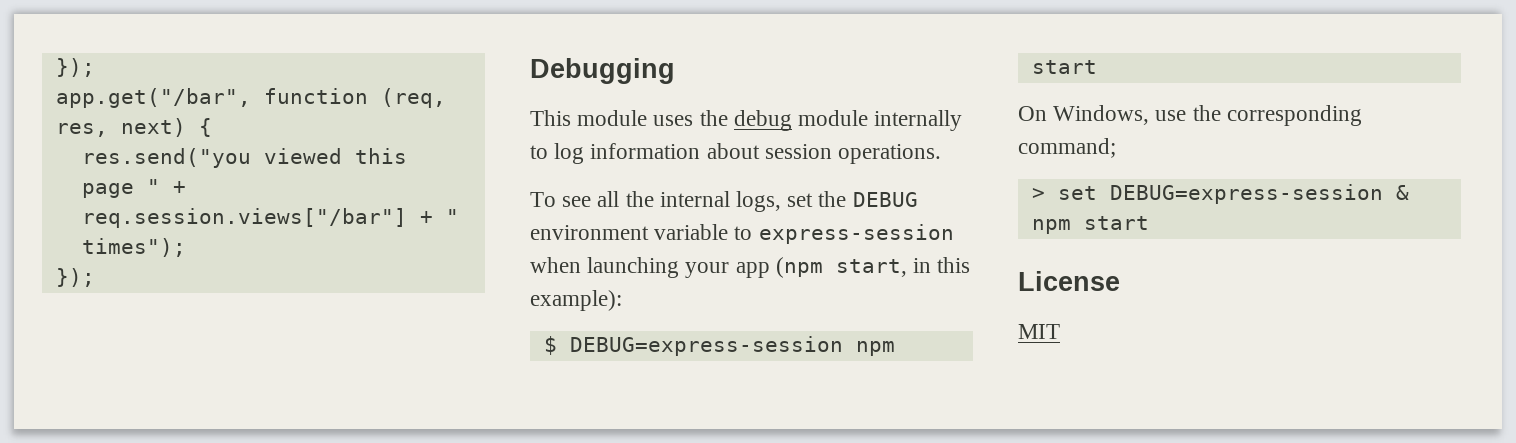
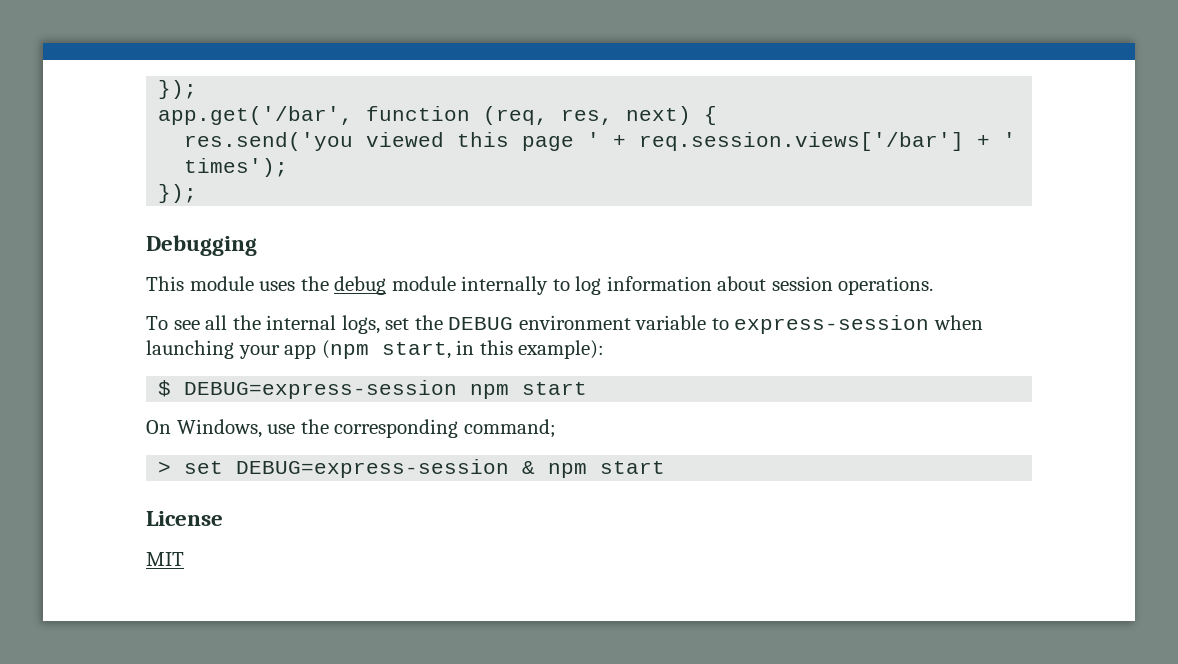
[55,58,95,77] [55,88,251,108] }); // app.get("/bar", -> [158,80,198,99] [158,106,354,125] }); // app.get('/bar',
[81,148,251,168] res.send("you -> [184,132,354,151] res.send('you
[146,179,186,194] [81,208,459,228] [81,238,186,257] " + req.session.views["/bar"] + " times"); -> [587,132,1017,151] [184,158,289,177] ' + req.session.views['/bar'] + ' times');

